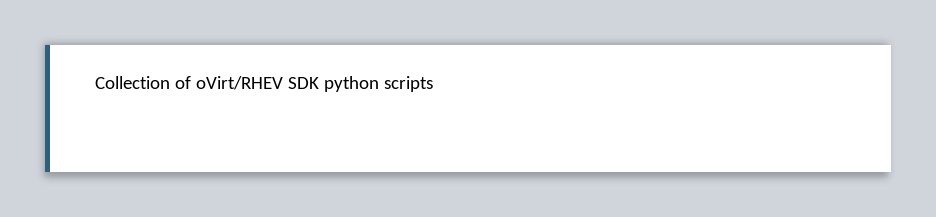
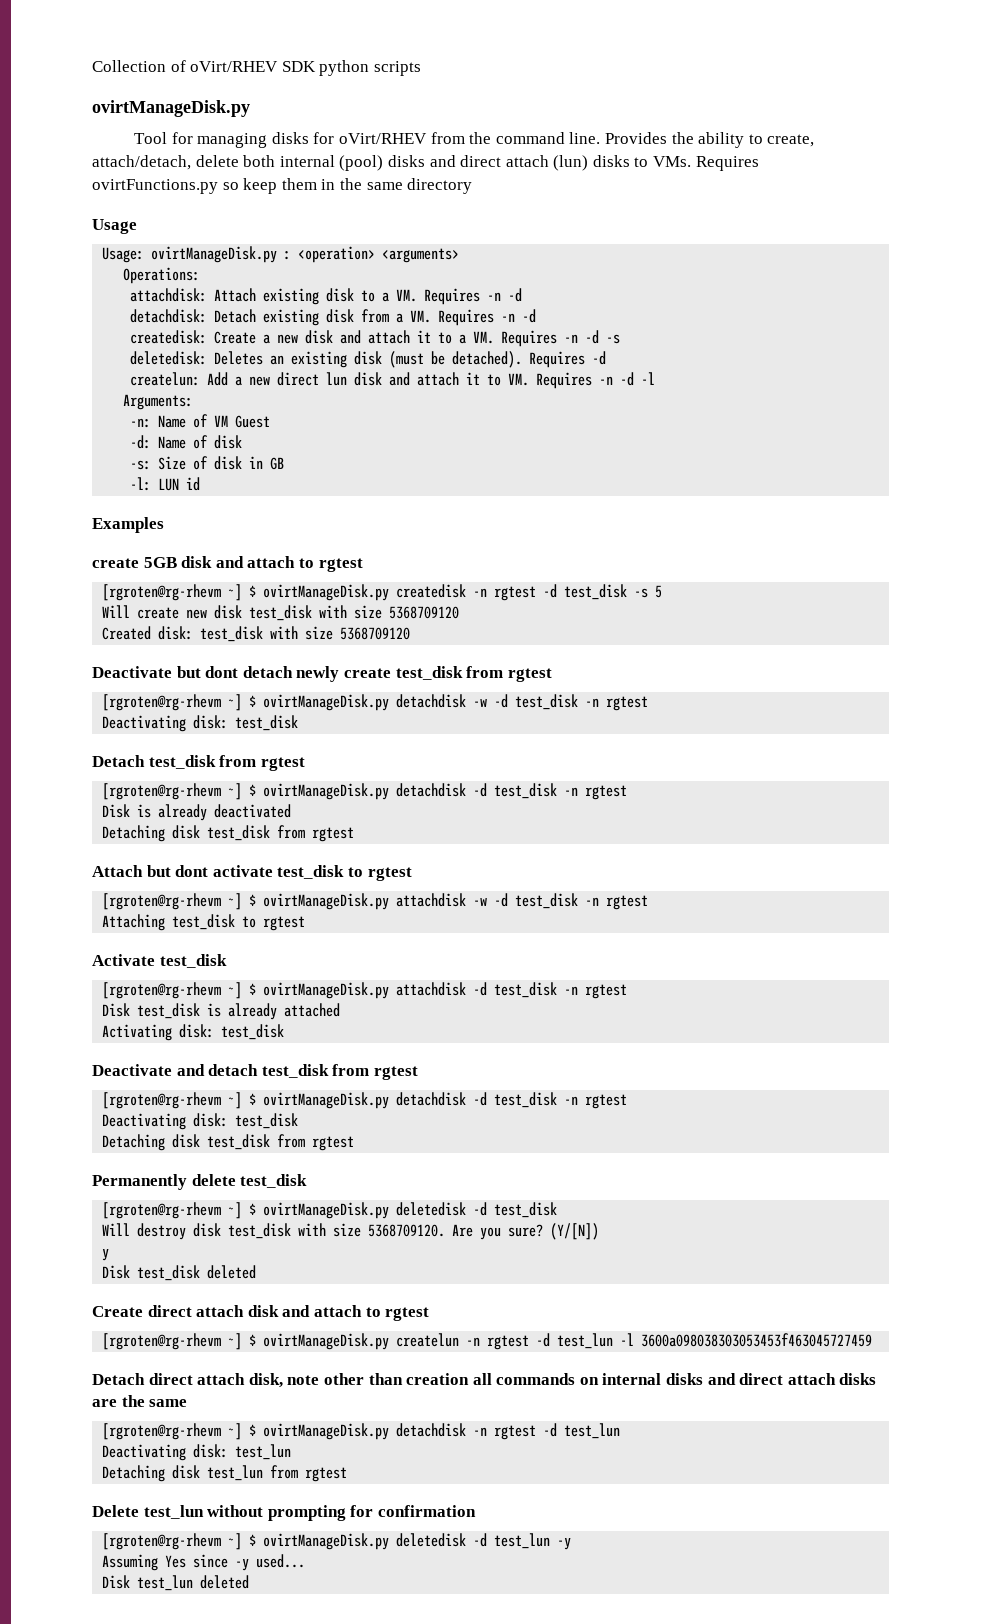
(433, 84) none -> [92,100,250,117] [134,132,815,148] [92,155,759,171] [92,178,473,194] [92,219,137,234] [102,246,460,263] [123,267,201,284] [130,288,523,305] [130,309,537,326] [130,330,621,347] [130,351,607,368] [130,372,656,389] [123,394,194,410] [130,414,271,428] [130,435,243,449] [130,456,285,470] [130,477,201,491] [92,517,164,533] [92,556,363,572] [102,584,663,601] [102,605,460,621] [102,626,411,642] [92,666,552,682] [102,694,649,711] [102,715,299,732] [92,755,305,771] [102,783,628,800] [102,804,292,821] [102,825,355,842] [92,865,412,881] [102,893,649,910] [102,914,306,931] [92,954,227,968] [102,982,628,999] [102,1003,341,1020] [102,1024,285,1041] [92,1064,418,1080] [102,1092,628,1109] [102,1113,299,1130] [102,1134,355,1151] [92,1174,308,1190] [102,1202,558,1219] [102,1223,600,1240] [102,1249,110,1261] [102,1265,257,1281] [92,1305,430,1321] [102,1333,873,1350] [92,1373,877,1388] [92,1395,188,1407] [102,1423,621,1440] [102,1444,292,1461] [102,1465,348,1482] [92,1505,476,1521] [102,1533,572,1550] [102,1554,306,1571] [102,1575,250,1591] // ovirtManageDisk.py // Tool for managing disks for oVirt/RHEV from the command line. Provides the ability to create, attach/detach, delete both internal (pool) disks and direct attach (lun) disks to VMs. Requires ovirtFunctions.py so keep them in the same directory // Usage // Usage: ovirtManageDisk.py : <operation> <arguments> // Operations: // attachdisk: Attach existing disk to a VM. Requires -n -d // detachdisk: Detach existing disk from a VM. Requires -n -d // createdisk: Create a new disk and attach it to a VM. Requires -n -d -s // deletedisk: Deletes an existing disk (must be detached). Requires -d // createlun: Add a new direct lun disk and attach it to VM. Requires -n -d -l // Arguments: // -n: Name of VM Guest // -d: Name of disk // -s: Size of disk in GB // -l: LUN id // Examples // create 5GB disk and attach to rgtest // [rgroten@rg-rhevm ~] $ ovirtManageDisk.py createdisk -n rgtest -d test_disk -s 5 // Will create new disk test_disk with size 5368709120 // Created disk: test_disk with size 5368709120 // Deactivate but dont detach newly create test_disk from rgtest // [rgroten@rg-rhevm ~] $ ovirtManageDisk.py detachdisk -w -d test_disk -n rgtest // Deactivating disk: test_disk // Detach test_disk from rgtest // [rgroten@rg-rhevm ~] $ ovirtManageDisk.py detachdisk -d test_disk -n rgtest // Disk is already deactivated // Detaching disk test_disk from rgtest // Attach but dont activate test_disk to rgtest // [rgroten@rg-rhevm ~] $ ovirtManageDisk.py attachdisk -w -d test_disk -n rgtest // Attaching test_disk to rgtest // Activate test_disk // [rgroten@rg-rhevm ~] $ ovirtManageDisk.py attachdisk -d test_disk -n rgtest // Disk test_disk is already attached // Activating disk: test_disk // Deactivate and detach test_disk from rgtest // [rgroten@rg-rhevm ~] $ ovirtManageDisk.py detachdisk -d test_disk -n rgtest // Deactivating disk: test_disk // Detaching disk test_disk from rgtest // Permanently delete test_disk // [rgroten@rg-rhevm ~] $ ovirtManageDisk.py deletedisk -d test_disk // Will destroy disk test_disk with size 5368709120. Are you sure? (Y/[N]) // y // Disk test_disk deleted // Create direct attach disk and attach to rgtest // [rgroten@rg-rhevm ~] $ ovirtManageDisk.py createlun -n rgtest -d test_lun -l 3600a098038303053453f463045727459 // Detach direct attach disk, note other than creation all commands on internal disks and direct attach disks are the same // [rgroten@rg-rhevm ~] $ ovirtManageDisk.py detachdisk -n rgtest -d test_lun // Deactivating disk: test_lun // Detaching disk test_lun from rgtest // Delete test_lun without prompting for confirmation // [rgroten@rg-rhevm ~] $ ovirtManageDisk.py deletedisk -d test_lun -y // Assuming Yes since -y used... // Disk test_lun deleted

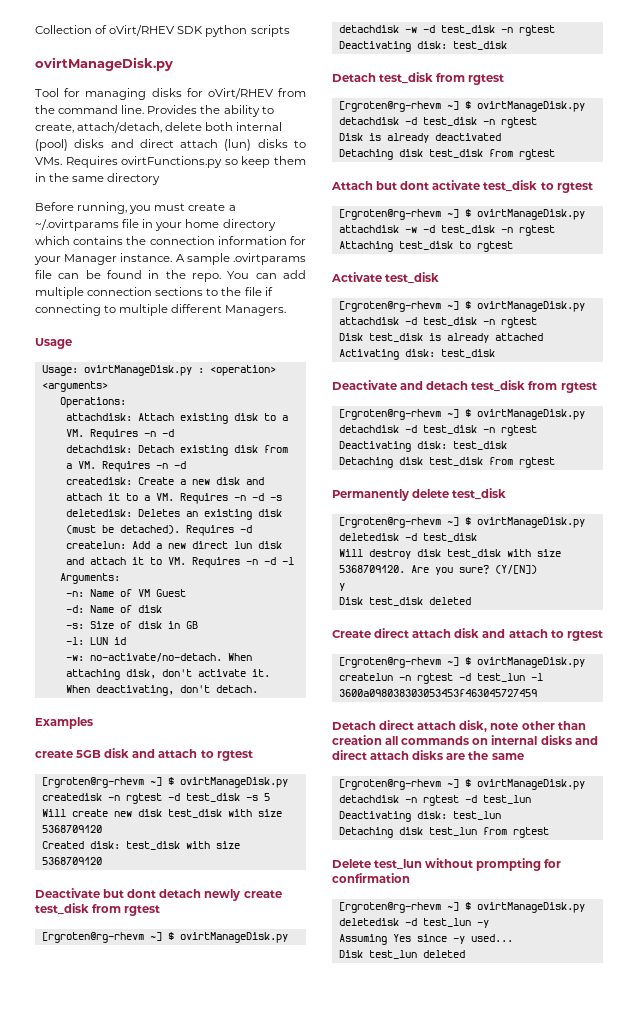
(473, 186) none -> [35,202,236,214] [35,219,276,231] [35,236,306,245] [34,253,306,265] [35,270,306,282] [35,287,273,299] [35,304,287,316] // Before running, you must create a ~/.ovirtparams file in your home directory which contains the connection information for your Manager instance. A sample .ovirtparams file can be found in the repo. You can add multiple connection sections to the file if connecting to multiple different Managers.
(201, 484) none -> [65,653,252,662] [65,669,270,680] [65,685,258,696] // -w: no-activate/no-detach. When attaching disk, don't activate it. When deactivating, don't detach.

